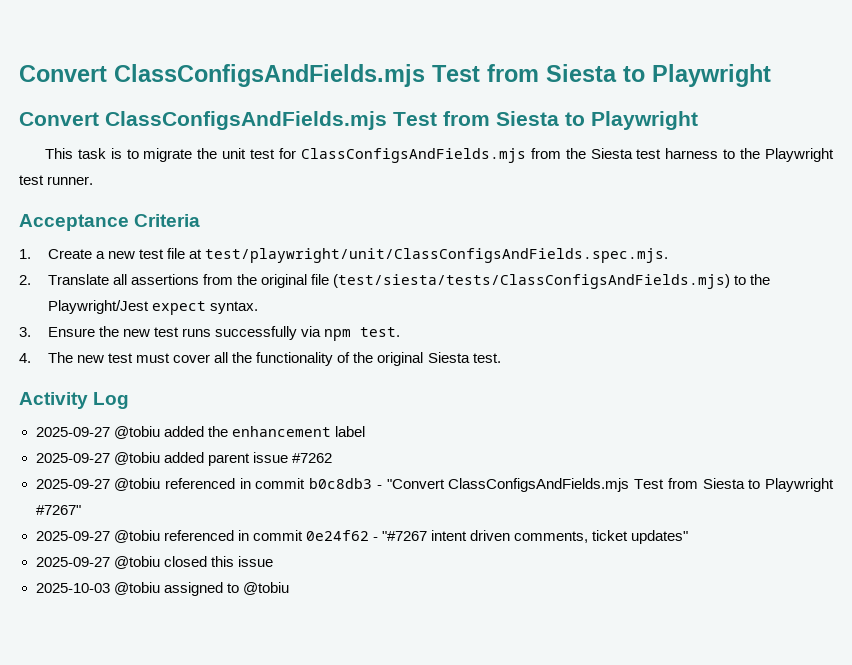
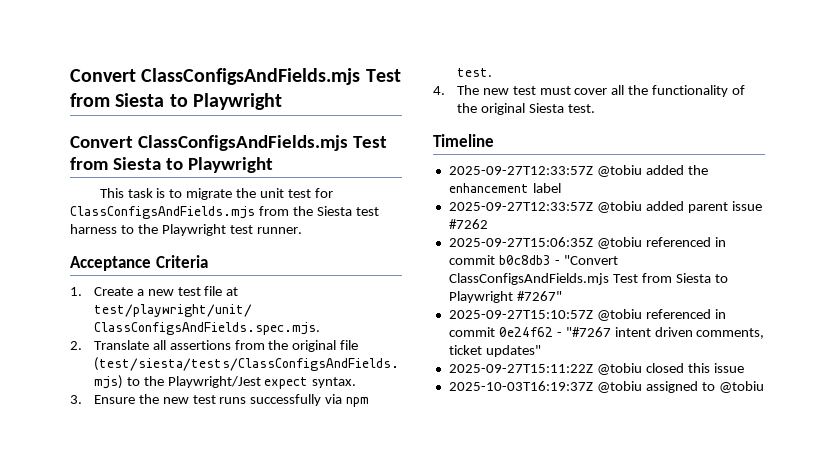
[19,392,130,409] [35,427,110,437] Activity Log // 2025-09-27 -> [433,134,494,147] [448,166,593,175] Timeline // 2025-09-27T12:33:57Z
[35,453,110,463] 2025-09-27 -> [448,202,593,211] 2025-09-27T12:33:57Z
[35,479,110,489] 2025-09-27 -> [448,237,593,247] 2025-09-27T15:06:35Z
[35,531,110,541] 2025-09-27 -> [448,310,593,319] 2025-09-27T15:10:57Z
[35,557,110,567] 2025-09-27 -> [448,364,593,373] 2025-09-27T15:11:22Z
[35,583,110,593] 2025-10-03 -> [448,381,593,391] 2025-10-03T16:19:37Z

